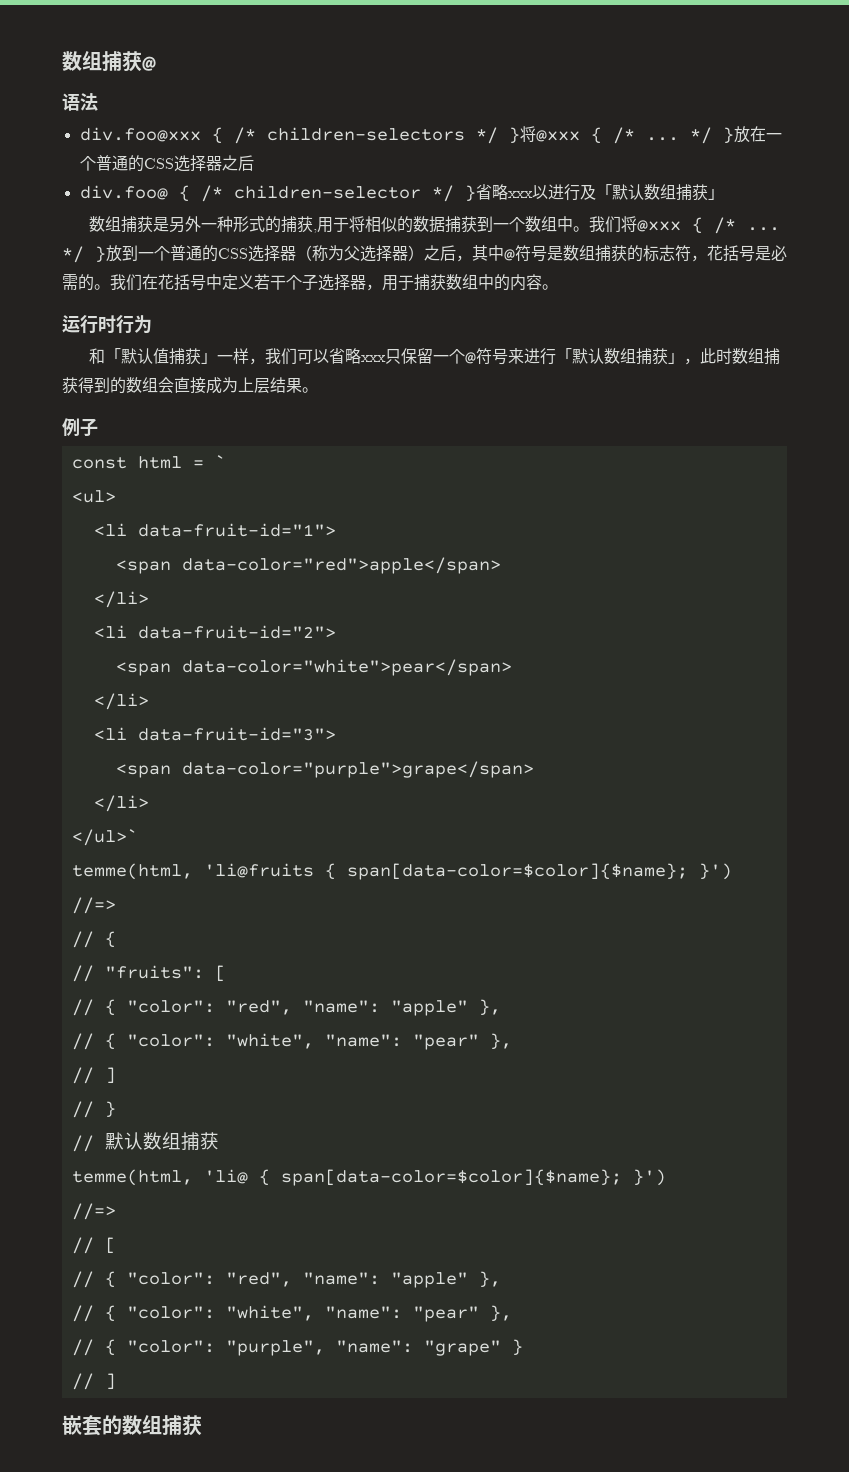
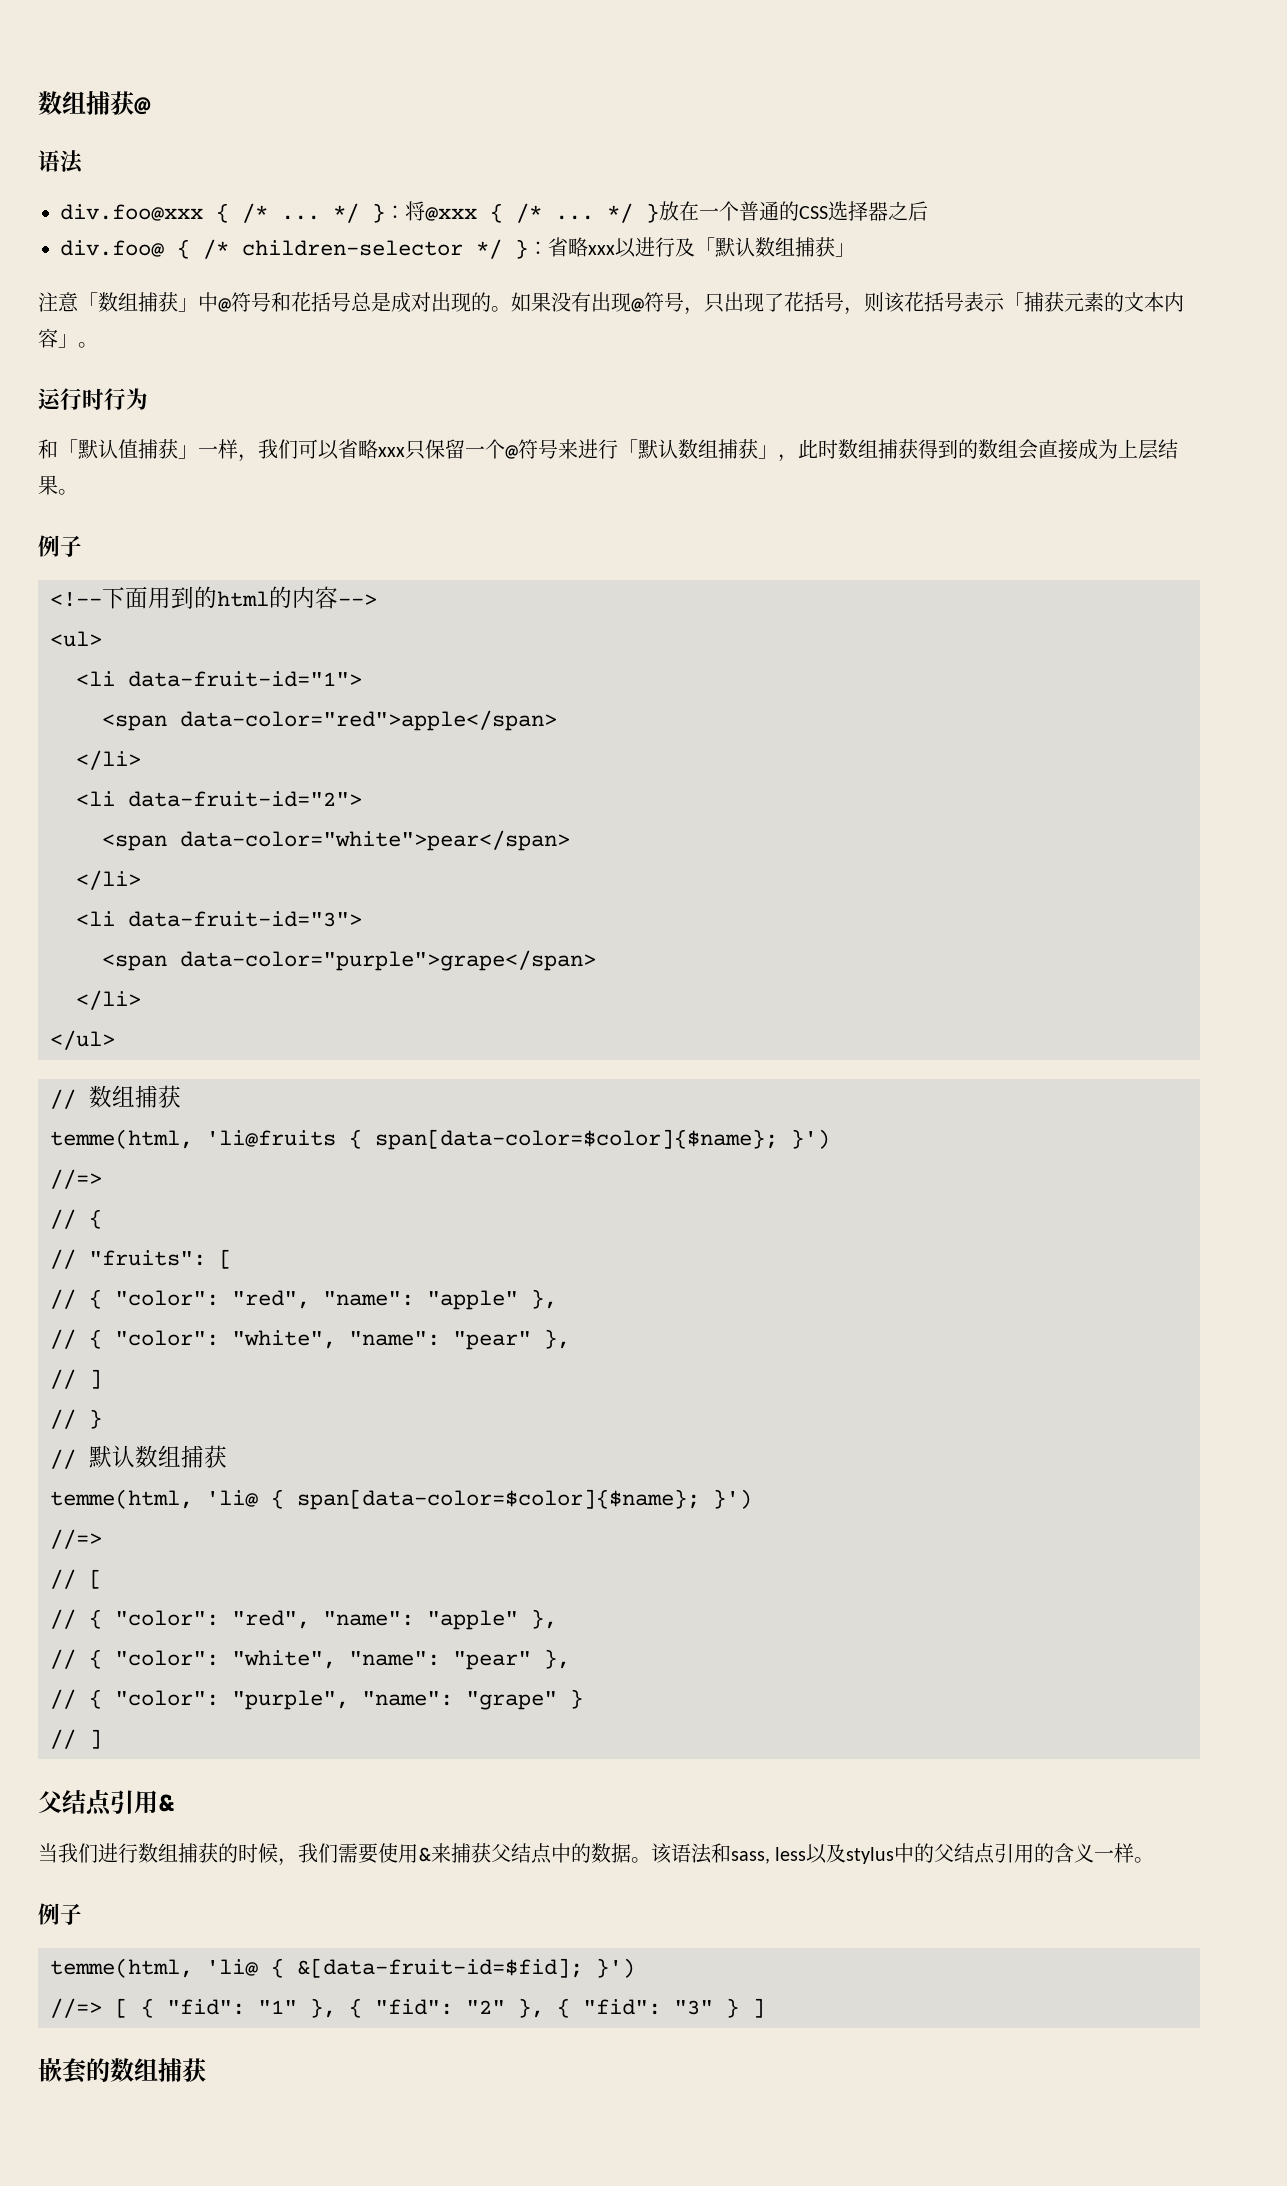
[266,127,520,144] children-selectors */ } -> [281,203,405,223] ... */ }：
(476, 193) none -> [528,241,548,255] ：
[89,216,781,234] [62,245,787,263] [62,274,542,291] 数组捕获是另外一种形式的捕获,用于将相似的数据捕获到一个数组中。我们将@xxx { /* ... */ }放到一个普通的CSS选择器（称为父选择器）之后，其中@符号是数组捕获的标志符，花括号是必需的。我们在花括号中定义若干个子选择器，用于捕获数组中的内容 -> [38,292,1184,315] [38,328,78,348] 注意「数组捕获」中@符号和花括号总是成对出现的。如果没有出现@符号，只出现了花括号，则该花括号表示「捕获元素的文本内容」
[71,455,226,469] const html = ` -> [50,586,377,609] <!--下面用到的html的内容-->
[71,829,138,846] </ul>` -> [50,1030,115,1050] [50,1085,181,1109] </ul> // // 数组捕获
(116, 1381) none -> [38,1789,175,1816] [38,1843,1155,1866] [38,1903,82,1925] [50,1958,635,1978] [50,1998,765,2018] // 父结点引用& // 当我们进行数组捕获的时候，我们需要使用&来捕获父结点中的数据。该语法和sass, less以及stylus中的父结点引用的含义一样。 // 例子 // temme(html, 'li@ { &[data-fruit-id=$fid]; }') // //=> [ { "fid": "1" }, { "fid": "2" }, { "fid": "3" } ]

